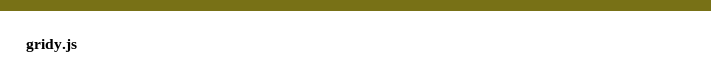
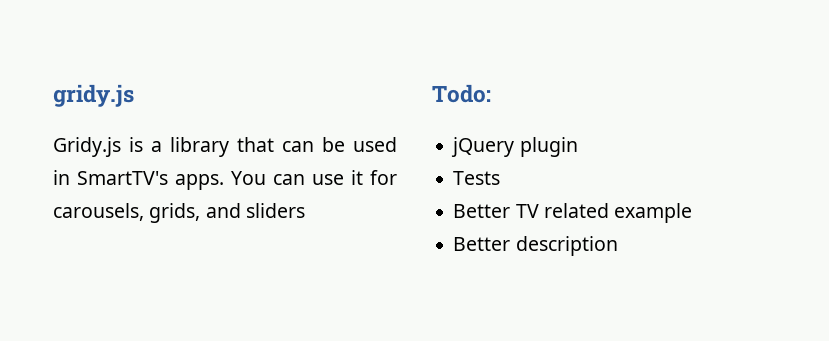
(77, 45) none -> [53,137,397,157] [53,170,397,190] [53,203,305,223] [432,84,491,103] [451,137,578,157] [453,171,501,185] [453,203,693,223] [453,236,618,256] // Gridy.js is a library that can be used in SmartTV's apps. You can use it for carousels, grids, and sliders // Todo: // jQuery plugin // Tests // Better TV related example // Better description

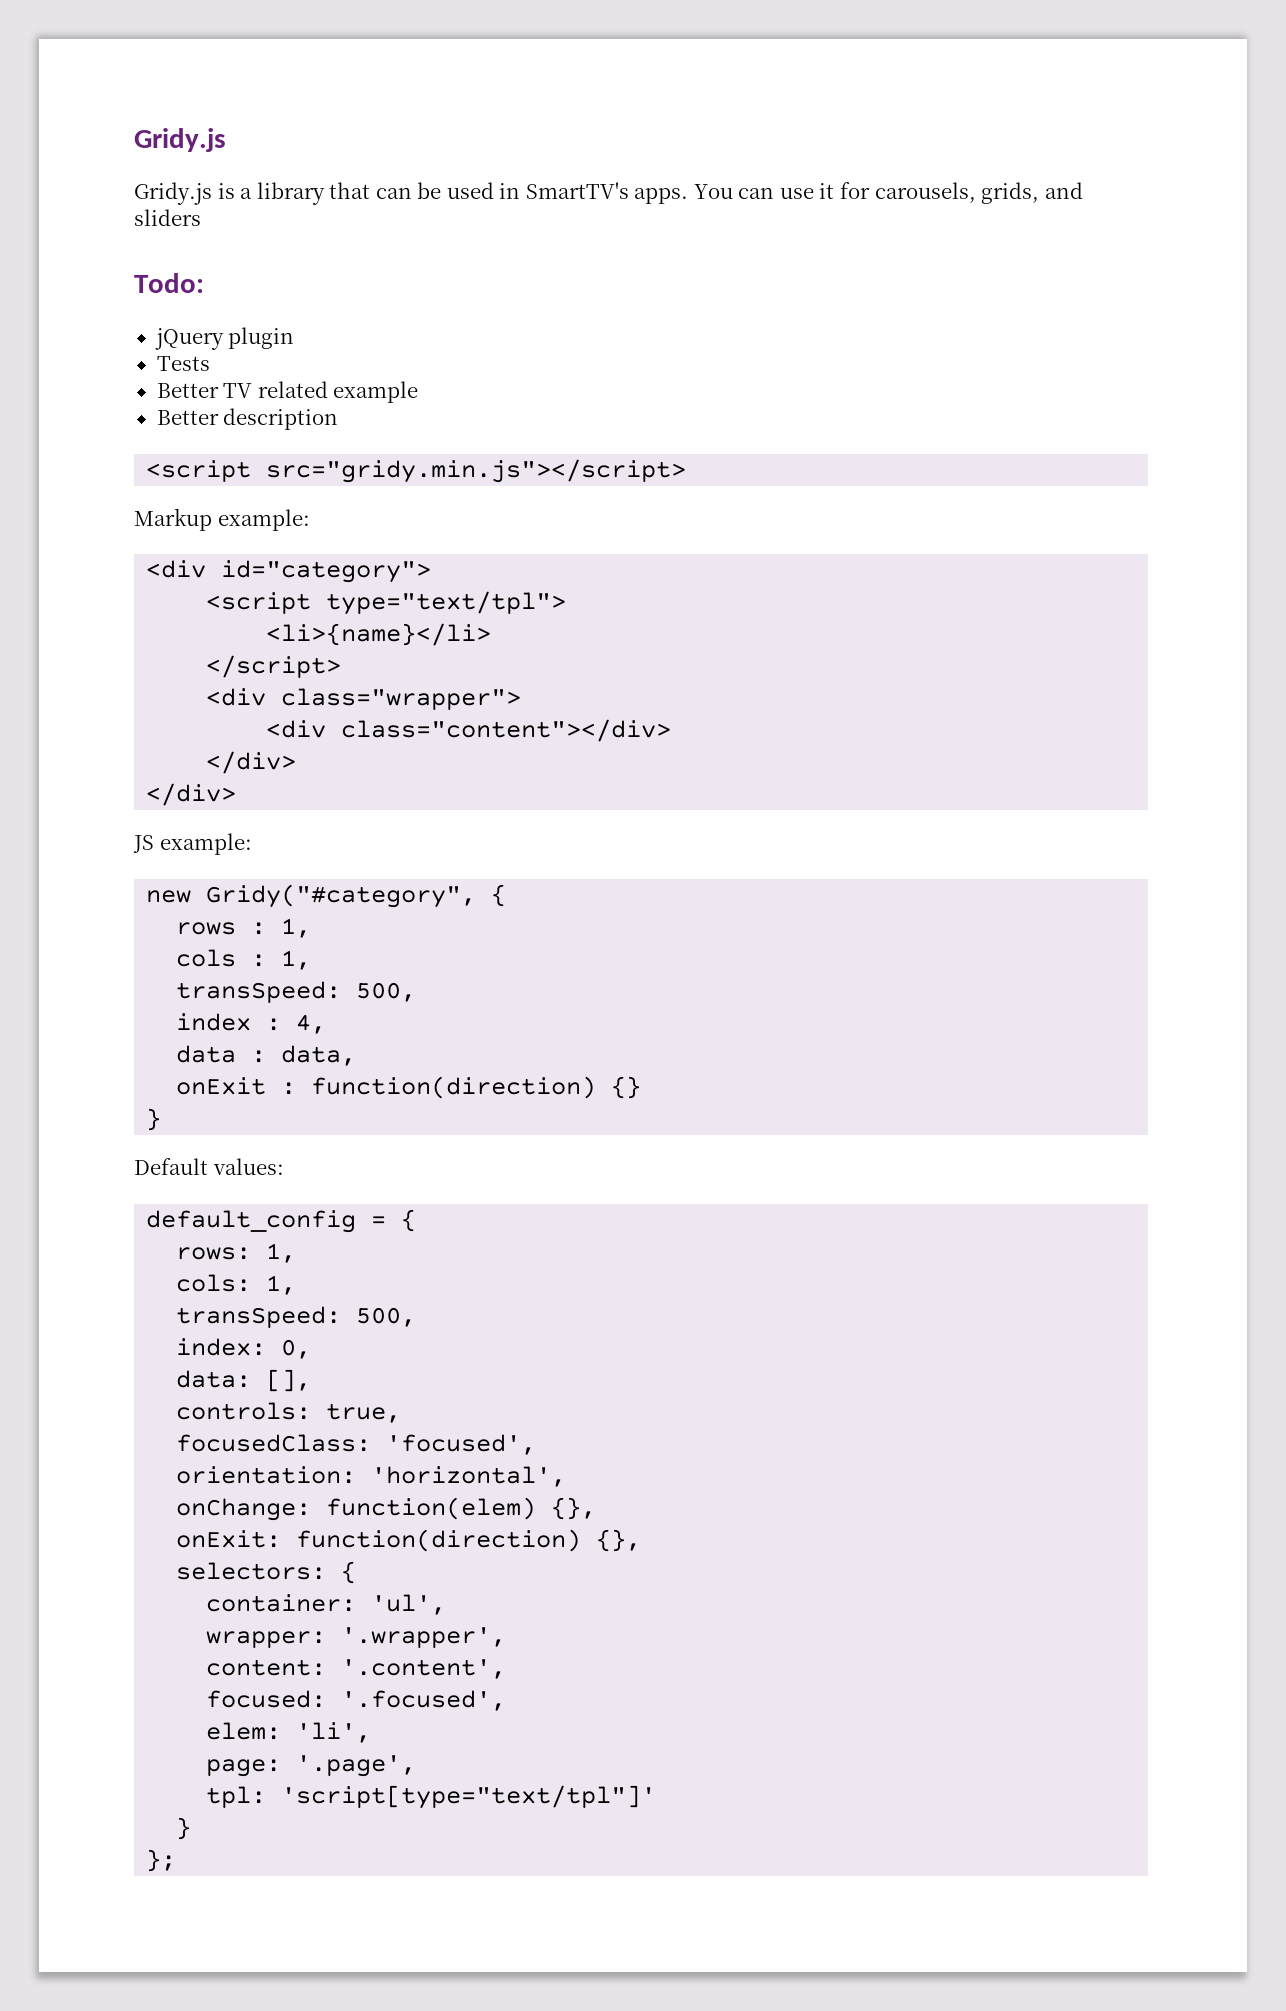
[53,84,134,107] gridy.js -> [134,128,226,152] Gridy.js
(618, 246) none -> [146,459,687,483] [134,508,310,531] [146,560,432,583] [206,591,567,615] [266,623,492,646] [206,655,342,678] [206,688,522,710] [266,719,672,742] [206,751,297,774] [146,783,237,806] [133,833,252,855] [146,884,507,908] [176,918,312,938] [176,949,312,970] [176,981,417,1003] [176,1013,327,1034] [176,1045,357,1066] [176,1076,642,1099] [146,1108,162,1131] [134,1158,284,1175] [146,1209,417,1233] [176,1243,297,1263] [176,1274,297,1295] [176,1306,417,1328] [176,1338,312,1359] [176,1369,312,1392] [176,1402,402,1423] [176,1434,537,1455] [176,1466,567,1487] [176,1497,597,1521] [176,1529,642,1552] [176,1561,357,1584] [206,1594,447,1615] [206,1627,507,1648] [206,1659,507,1679] [206,1690,507,1711] [206,1722,372,1743] [206,1755,417,1777] [206,1785,657,1809] [176,1817,192,1840] [146,1849,177,1872] // <script src="gridy.min.js"></script> // Markup example: // <div id="category"> // <script type="text/tpl"> // <li>{name}</li> // </script> // <div class="wrapper"> // <div class="content"></div> // </div> // </div> // JS example: // new Gridy("#category", { // rows : 1, // cols : 1, // transSpeed: 500, // index : 4, // data : data, // onExit : function(direction) {} // } // Default values: // default_config = { // rows: 1, // cols: 1, // transSpeed: 500, // index: 0, // data: [], // controls: true, // focusedClass: 'focused', // orientation: 'horizontal', // onChange: function(elem) {}, // onExit: function(direction) {}, // selectors: { // container: 'ul', // wrapper: '.wrapper', // content: '.content', // focused: '.focused', // elem: 'li', // page: '.page', // tpl: 'script[type="text/tpl"]' // } // };

